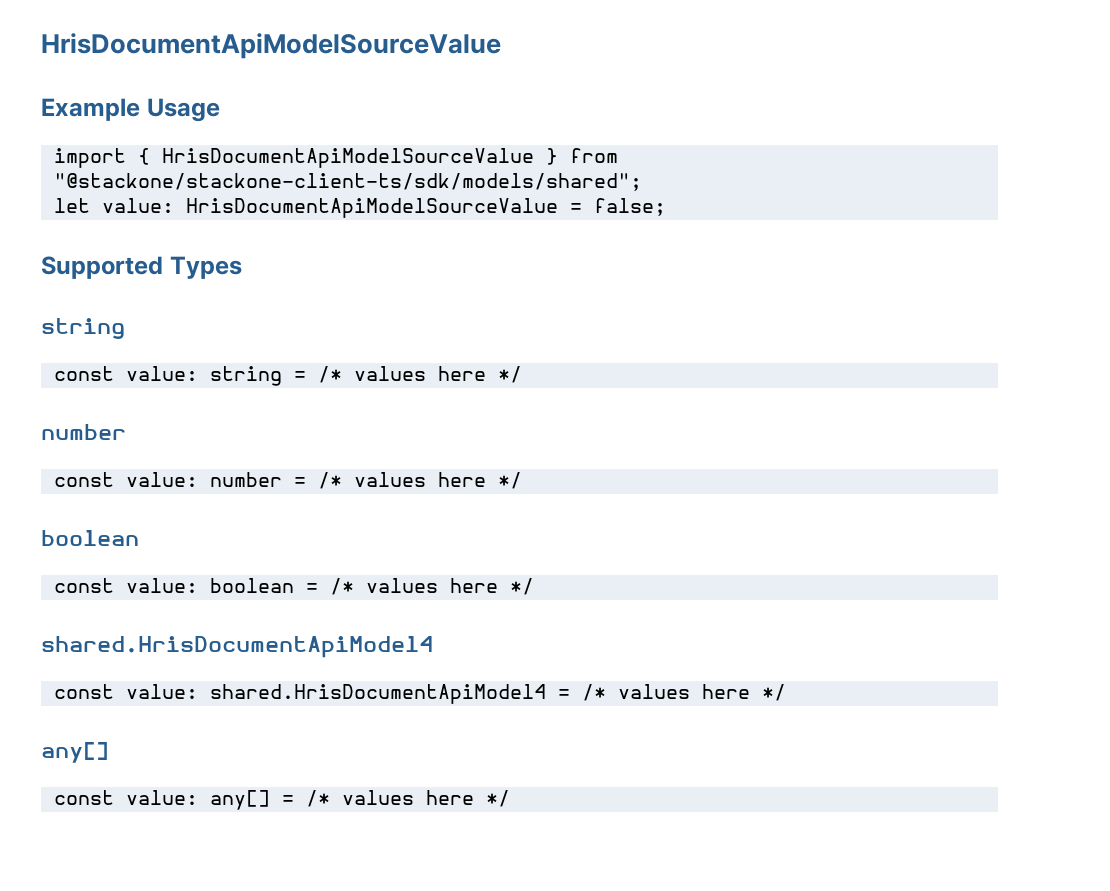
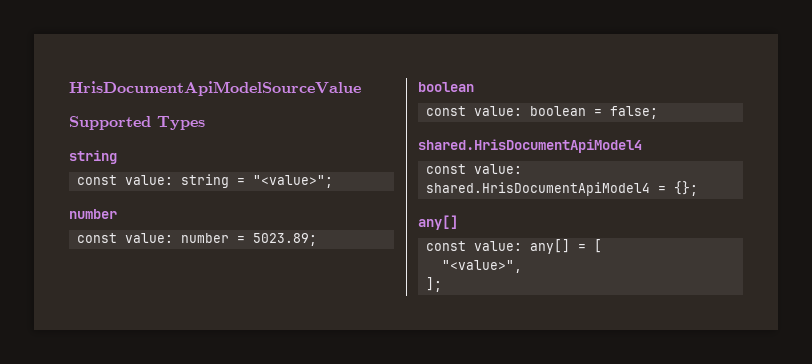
[41,33,501,59] [41,98,220,122] [53,148,618,168] [53,173,642,191] [53,198,666,218] HrisDocumentApiModelSourceValue // Example Usage // import { HrisDocumentApiModelSourceValue } from "@stackone/stackone-client-ts/sdk/models/shared"; // let value: HrisDocumentApiModelSourceValue = false; -> [69,81,361,96] HrisDocumentApiModelSourceValue
[317,366,522,383] /* values here */ -> [253,175,334,188] "<value>";
[317,472,522,489] /* values here */ -> [253,233,318,246] 5023.89;
[329,578,534,595] /* values here */ -> [610,106,659,119] false;
[581,684,786,701] /* values here */ -> [674,181,699,196] {};
[305,790,510,807] /* values here */ -> [594,239,603,253] [442,260,523,273] [426,277,443,292] [ // "<value>", // ];

